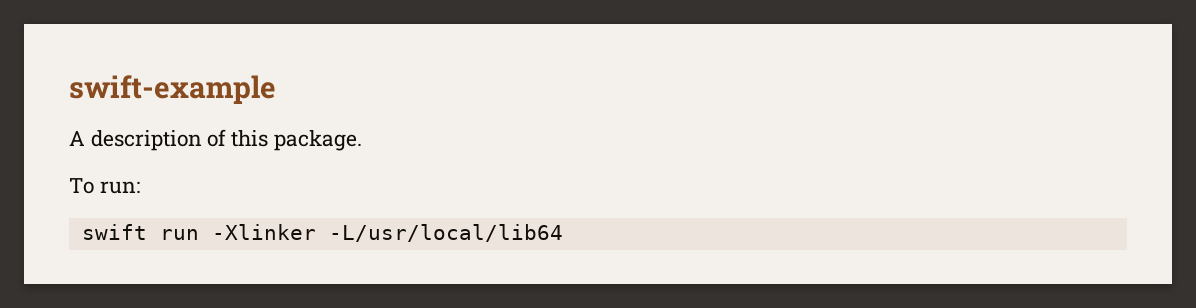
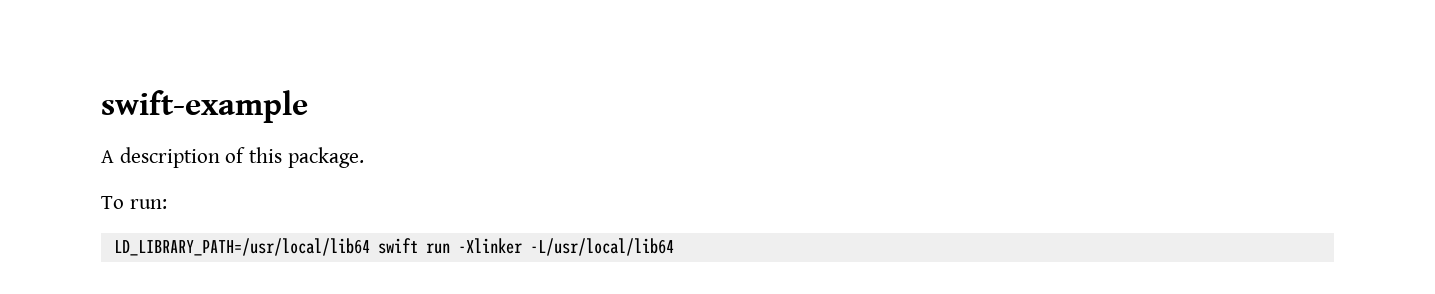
(140, 187) none -> [113,238,370,256] LD_LIBRARY_PATH=/usr/local/lib64

